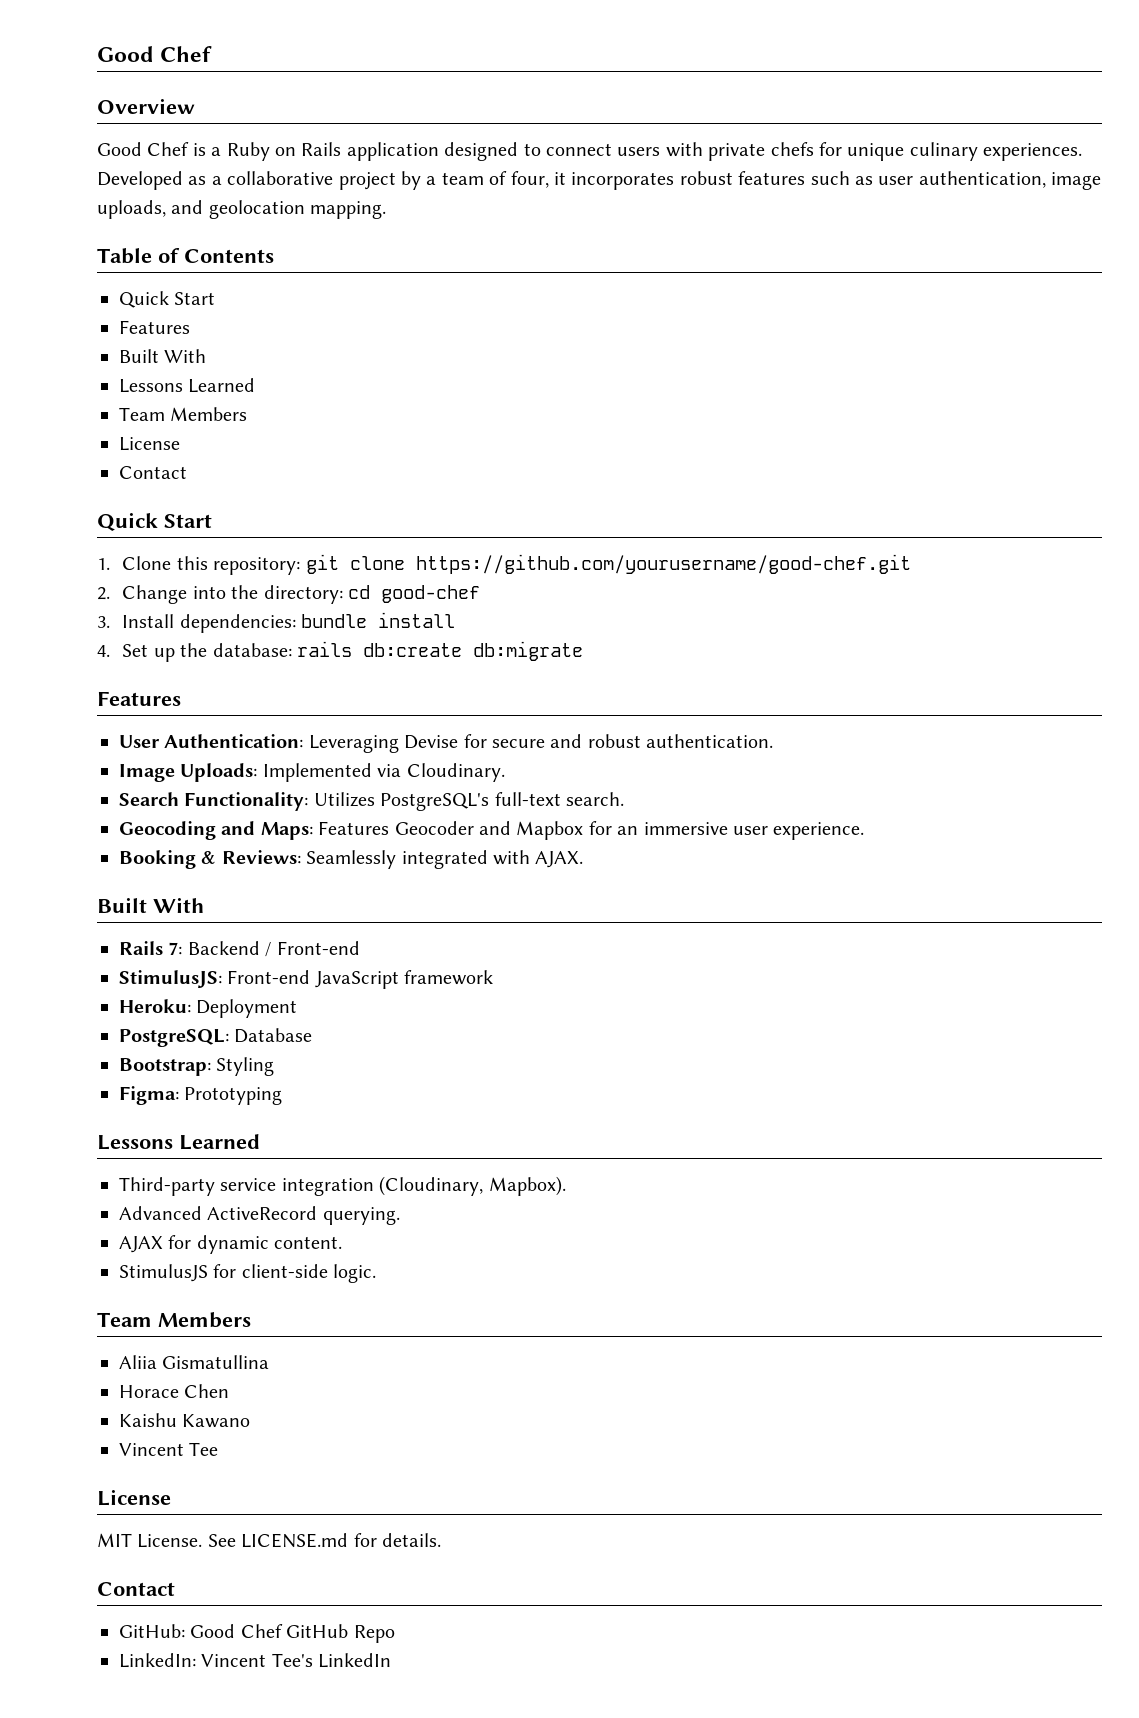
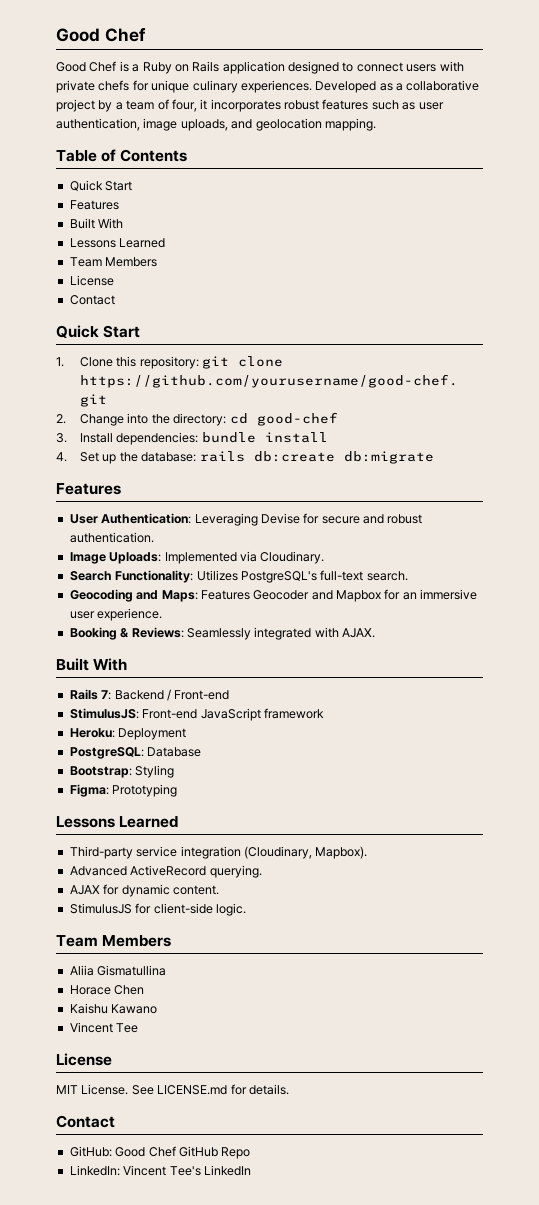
[97,46,213,62] [97,98,195,114] Good Chef // Overview -> [56,28,146,42] Good Chef

